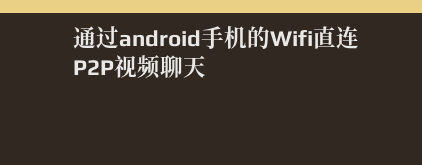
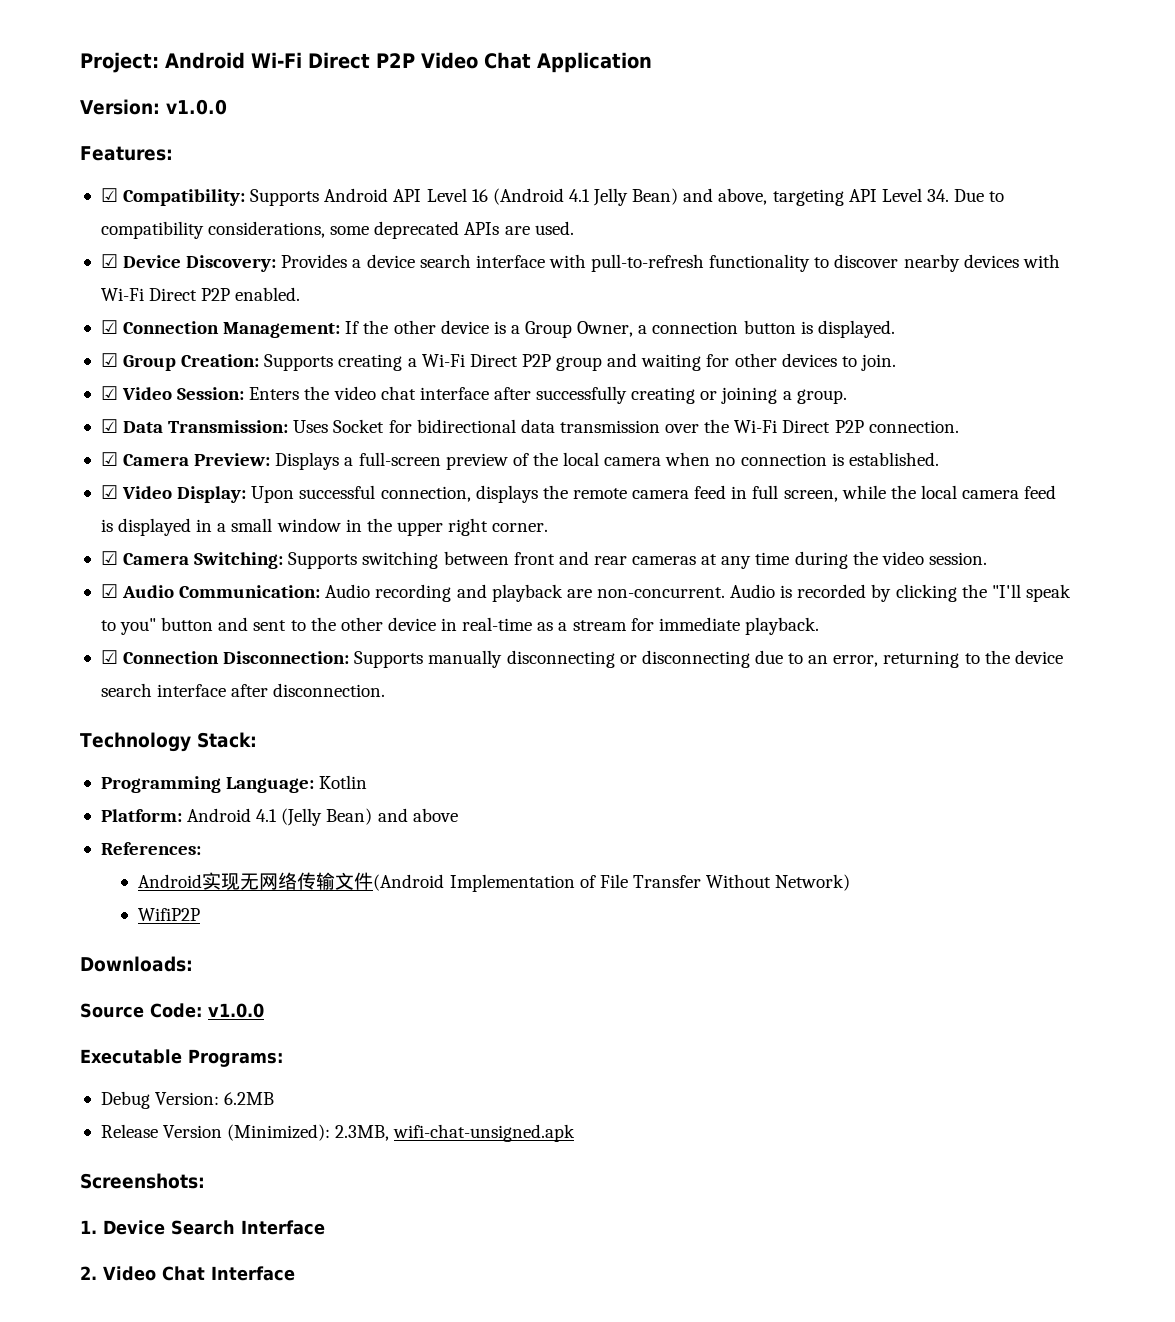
[73,26,359,49] [73,55,206,79] 通过android手机的Wifi直连P2P视频聊天 -> [80,52,652,73] [80,99,227,115] [80,146,173,161] [100,188,1005,206] [100,221,574,239] [100,254,1060,272] [100,287,301,301] [100,320,895,338] [100,353,896,371] [100,386,847,404] [100,419,959,433] [100,452,939,470] [100,485,1057,503] [100,518,549,536] [100,551,987,569] [100,584,1071,602] [100,617,819,635] [100,650,1063,668] [100,683,386,697] [80,732,257,752] [100,775,368,793] [100,808,458,826] [100,842,201,855] [138,872,851,892] [138,908,201,921] [80,956,193,972] [80,1003,264,1018] [80,1049,283,1067] [100,1091,275,1109] [100,1124,576,1142] [80,1173,205,1189] [80,1220,325,1235] [80,1266,295,1281] Project: Android Wi-Fi Direct P2P Video Chat Application // Version: v1.0.0 // Features: // ☑ Compatibility: Supports Android API Level 16 (Android 4.1 Jelly Bean) and above, targeting API Level 34. Due to compatibility considerations, some deprecated APIs are used. // ☑ Device Discovery: Provides a device search interface with pull-to-refresh functionality to discover nearby devices with Wi-Fi Direct P2P enabled. // ☑ Connection Management: If the other device is a Group Owner, a connection button is displayed. // ☑ Group Creation: Supports creating a Wi-Fi Direct P2P group and waiting for other devices to join. // ☑ Video Session: Enters the video chat interface after successfully creating or joining a group. // ☑ Data Transmission: Uses Socket for bidirectional data transmission over the Wi-Fi Direct P2P connection. // ☑ Camera Preview: Displays a full-screen preview of the local camera when no connection is established. // ☑ Video Display: Upon successful connection, displays the remote camera feed in full screen, while the local camera feed is displayed in a small window in the upper right corner. // ☑ Camera Switching: Supports switching between front and rear cameras at any time during the video session. // ☑ Audio Communication: Audio recording and playback are non-concurrent. Audio is recorded by clicking the "I'll speak to you" button and sent to the other device in real-time as a stream for immediate playback. // ☑ Connection Disconnection: Supports manually disconnecting or disconnecting due to an error, returning to the device search interface after disconnection. // Technology Stack: // Programming Language: Kotlin // Platform: Android 4.1 (Jelly Bean) and above // References: // Android实现无网络传输文件(Android Implementation of File Transfer Without Network) // WifiP2P // Downloads: // Source Code: v1.0.0 // Executable Programs: // Debug Version: 6.2MB // Release Version (Minimized): 2.3MB, wifi-chat-unsigned.apk // Screenshots: // 1. Device Search Interface // 2. Video Chat Interface

